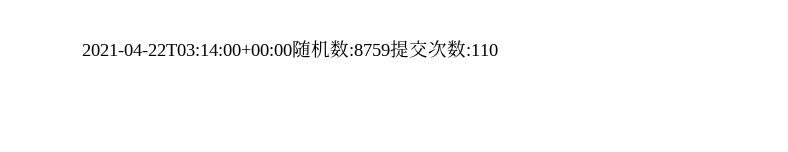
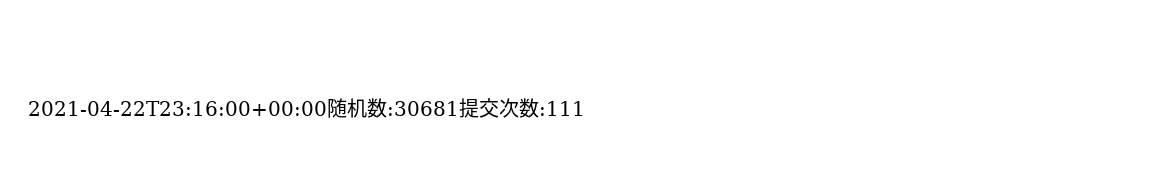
[82,40,390,58] 2021-04-22T03:14:00+00:00随机数:8759 -> [28,98,459,118] 2021-04-22T23:16:00+00:00随机数:30681
[466,44,498,56] :110 -> [539,101,585,116] :111

